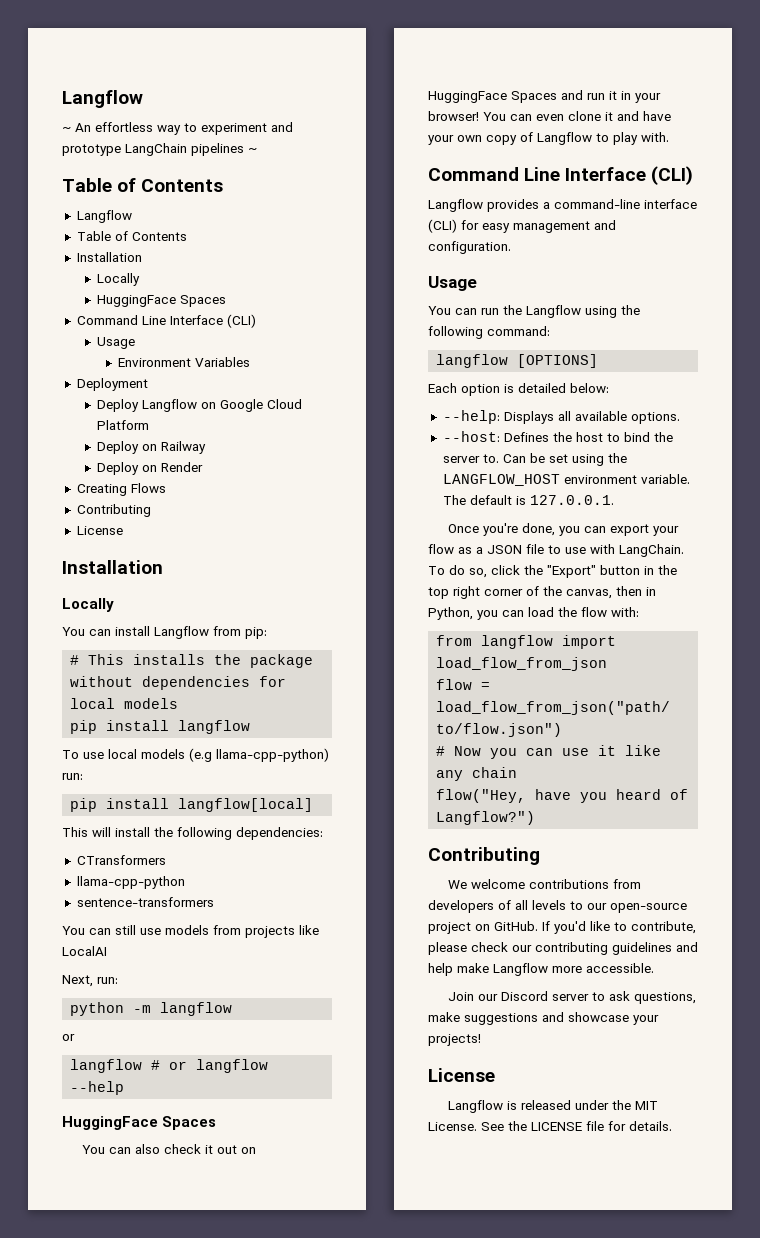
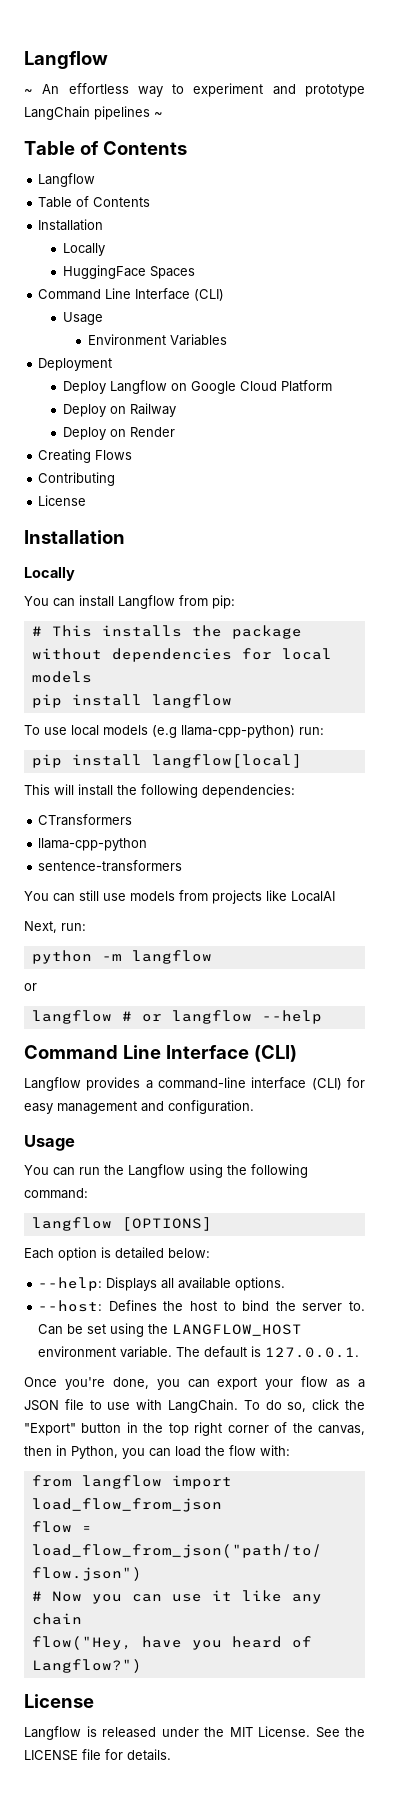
[62,1116,217,1130] [81,1144,256,1154] [428,90,661,103] [428,111,671,121] [428,132,669,145] // HuggingFace Spaces // You can also check it out on HuggingFace Spaces and run it in your browser! You can even clone it and have your own copy of Langflow to play with. -> (322, 1017) none
[428,847,540,865] [447,879,641,889] [428,900,687,913] [428,921,696,934] [428,942,698,955] [428,963,654,976] [447,991,696,1004] [428,1012,659,1025] [428,1034,481,1046] // Contributing // We welcome contributions from developers of all levels to our open-source project on GitHub. If you'd like to contribute, please check our contributing guidelines and help make Langflow more accessible. // Join our Discord server to ask questions, make suggestions and showcase your projects! -> (142, 1666) none

